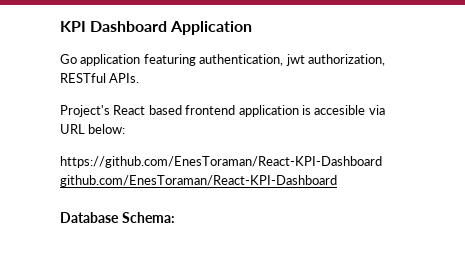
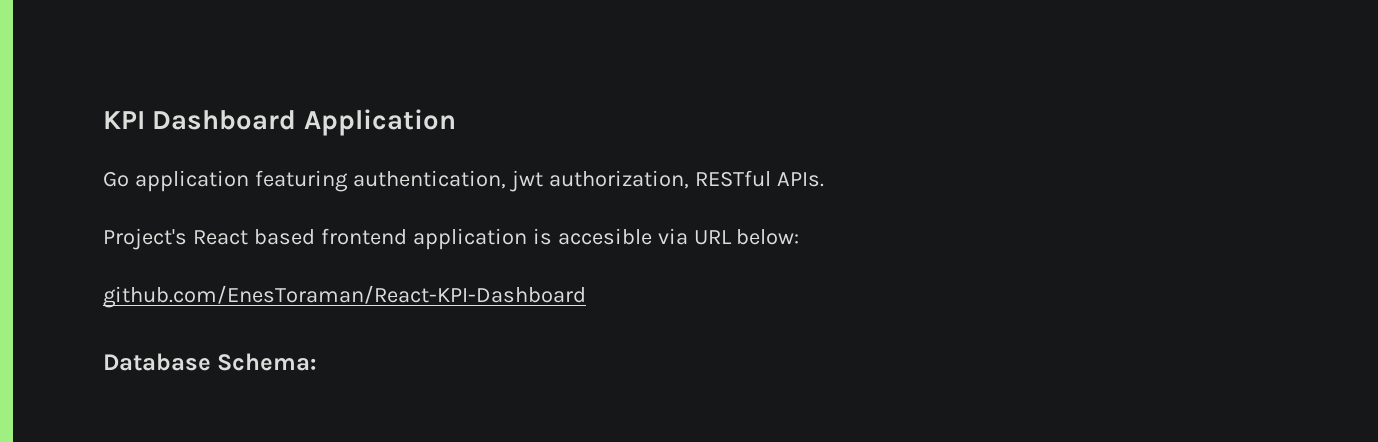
[60,156,382,168] https://github.com/EnesToraman/React-KPI-Dashboard -> (800, 237) none

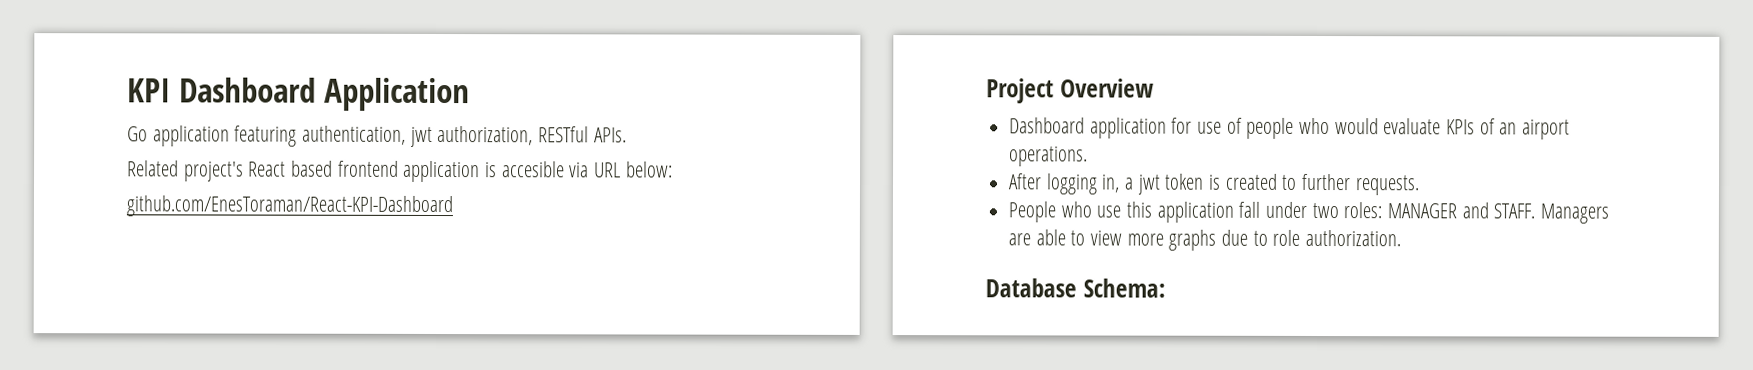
[103,228,187,250] Project's -> [127,160,244,182] Related project's
(586, 296) none -> [986,78,1154,104] [1009,117,1571,140] [1009,146,1089,167] [1008,173,1420,196] [1008,201,1610,224] [1008,229,1402,251] // Project Overview // Dashboard application for use of people who would evaluate KPIs of an airport operations. // After logging in, a jwt token is created to further requests. // People who use this application fall under two roles: MANAGER and STAFF. Managers are able to view more graphs due to role authorization.

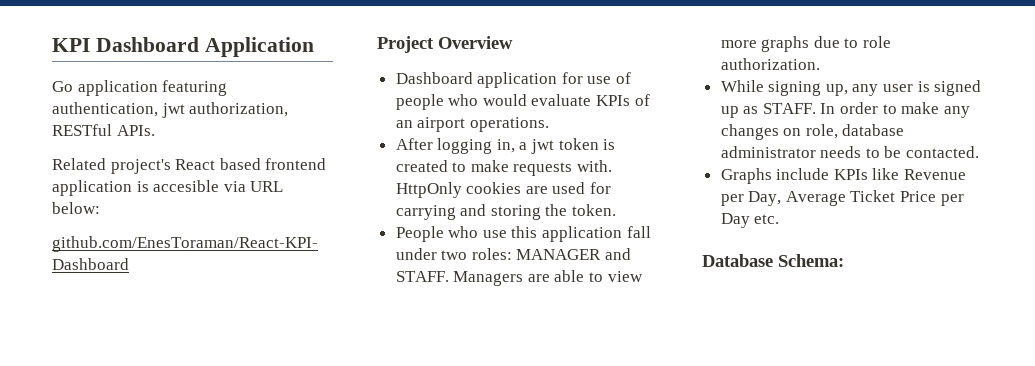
[1301,173,1420,196] further requests. -> [470,160,613,176] [395,182,612,198] [395,204,617,220] make requests with. HttpOnly cookies are used for carrying and storing the token.
(1402, 238) none -> [720,80,982,96] [720,102,970,118] [720,124,905,140] [720,146,980,158] [720,168,967,184] [720,190,964,206] [720,213,780,228] // While signing up, any user is signed up as STAFF. In order to make any changes on role, database administrator needs to be contacted. // Graphs include KPIs like Revenue per Day, Average Ticket Price per Day etc.

